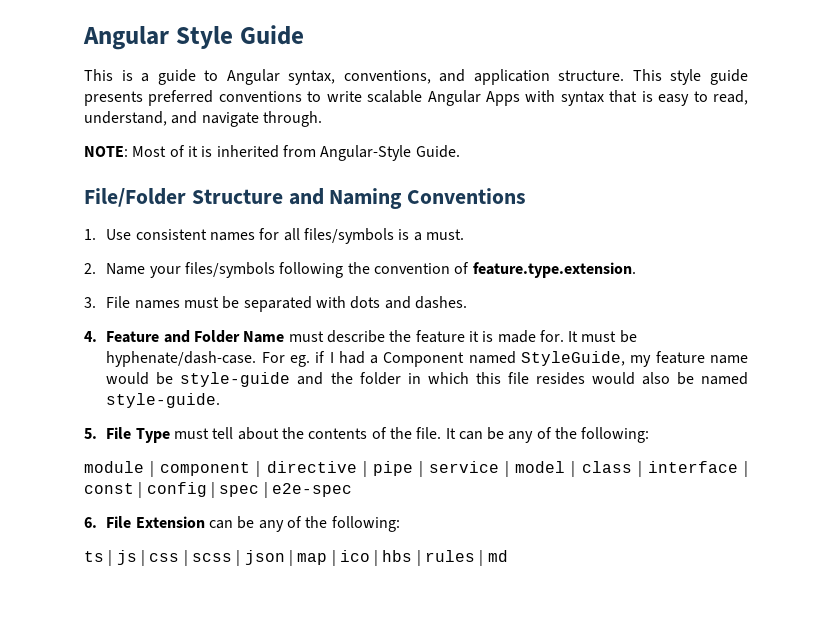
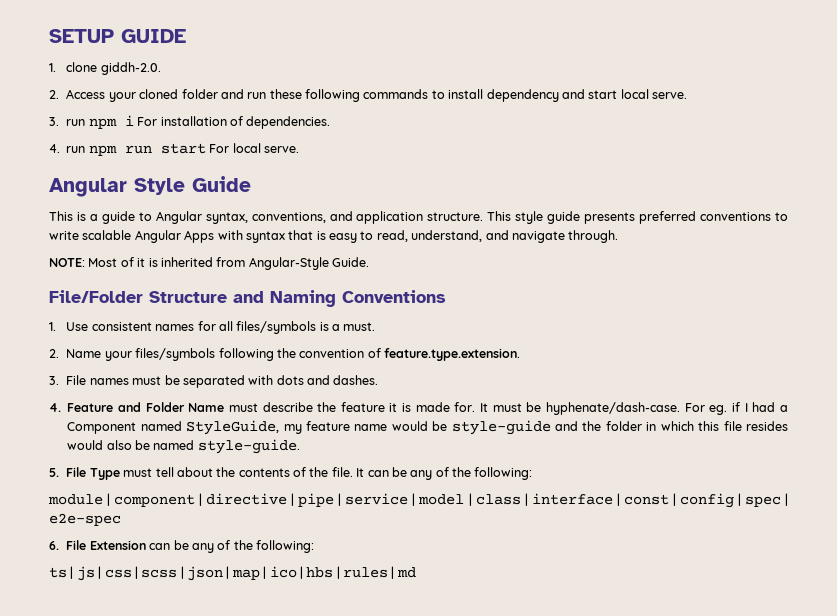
(83, 38) none -> [49,29,186,43] [49,62,161,75] [49,89,688,102] [49,115,331,129] [49,143,299,156] SETUP GUIDE // 1. clone giddh-2.0. // 2. Access your cloned folder and run these following commands to install dependency and start local serve. // 3. run npm i For installation of dependencies. // 4. run npm run start For local serve. //

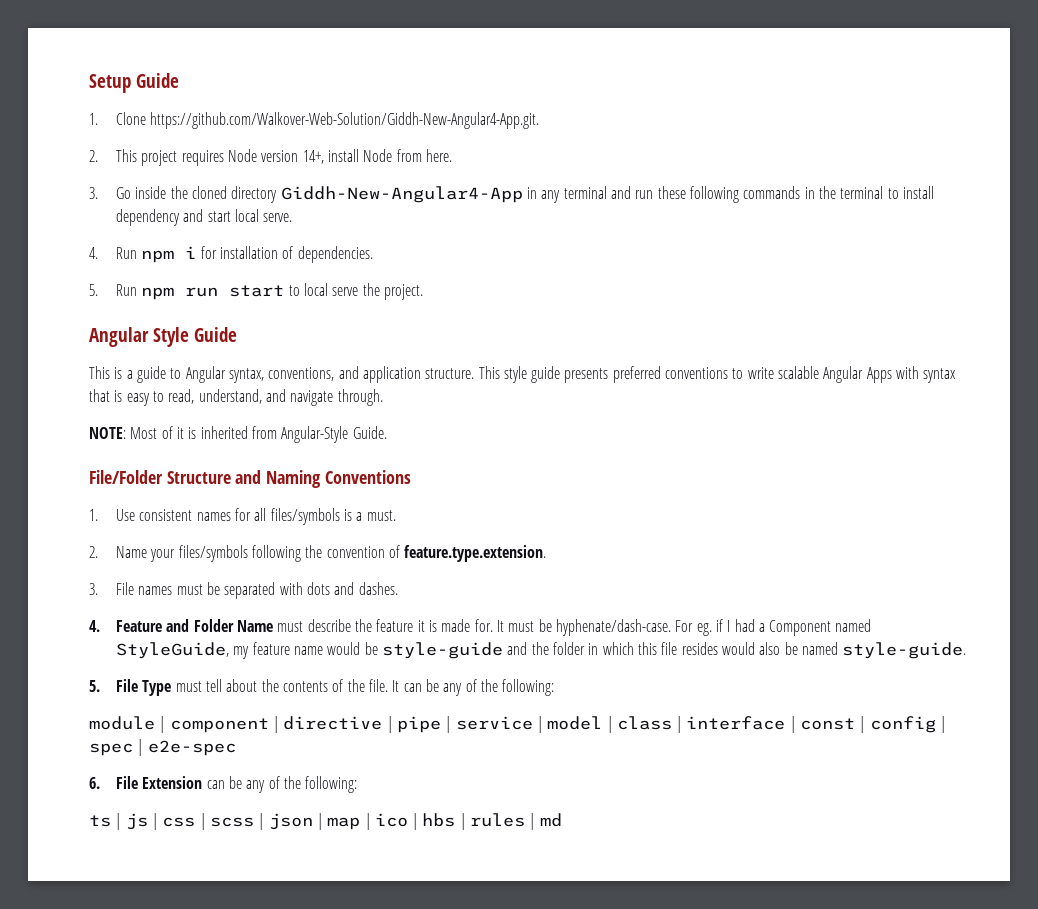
[49,29,186,43] [49,62,161,75] [49,89,218,102] SETUP GUIDE // 1. clone giddh-2.0. // 2. Access your cloned folder -> [89,73,179,93] [89,112,540,129] [89,149,452,166] [89,186,607,203] Setup Guide // 1. Clone https://github.com/Walkover-Web-Solution/Giddh-New-Angular4-App.git. // 2. This project requires Node version 14+, install Node from here. // 3. Go inside the cloned directory Giddh-New-Angular4-App in any terminal
(429, 94) none -> [804,186,884,199] in the terminal
[49,117,86,126] 3. run -> [89,247,138,259] 4. Run
[137,117,158,126] For -> [200,246,217,259] for
[49,144,86,153] 4. run -> [89,284,138,296] 5. Run
[209,143,299,153] For local serve. -> [288,283,424,300] to local serve the project.

